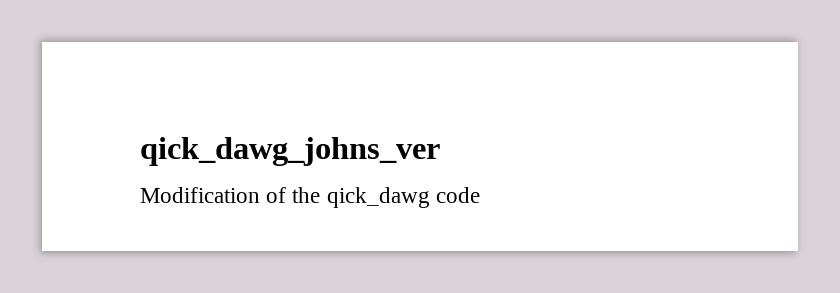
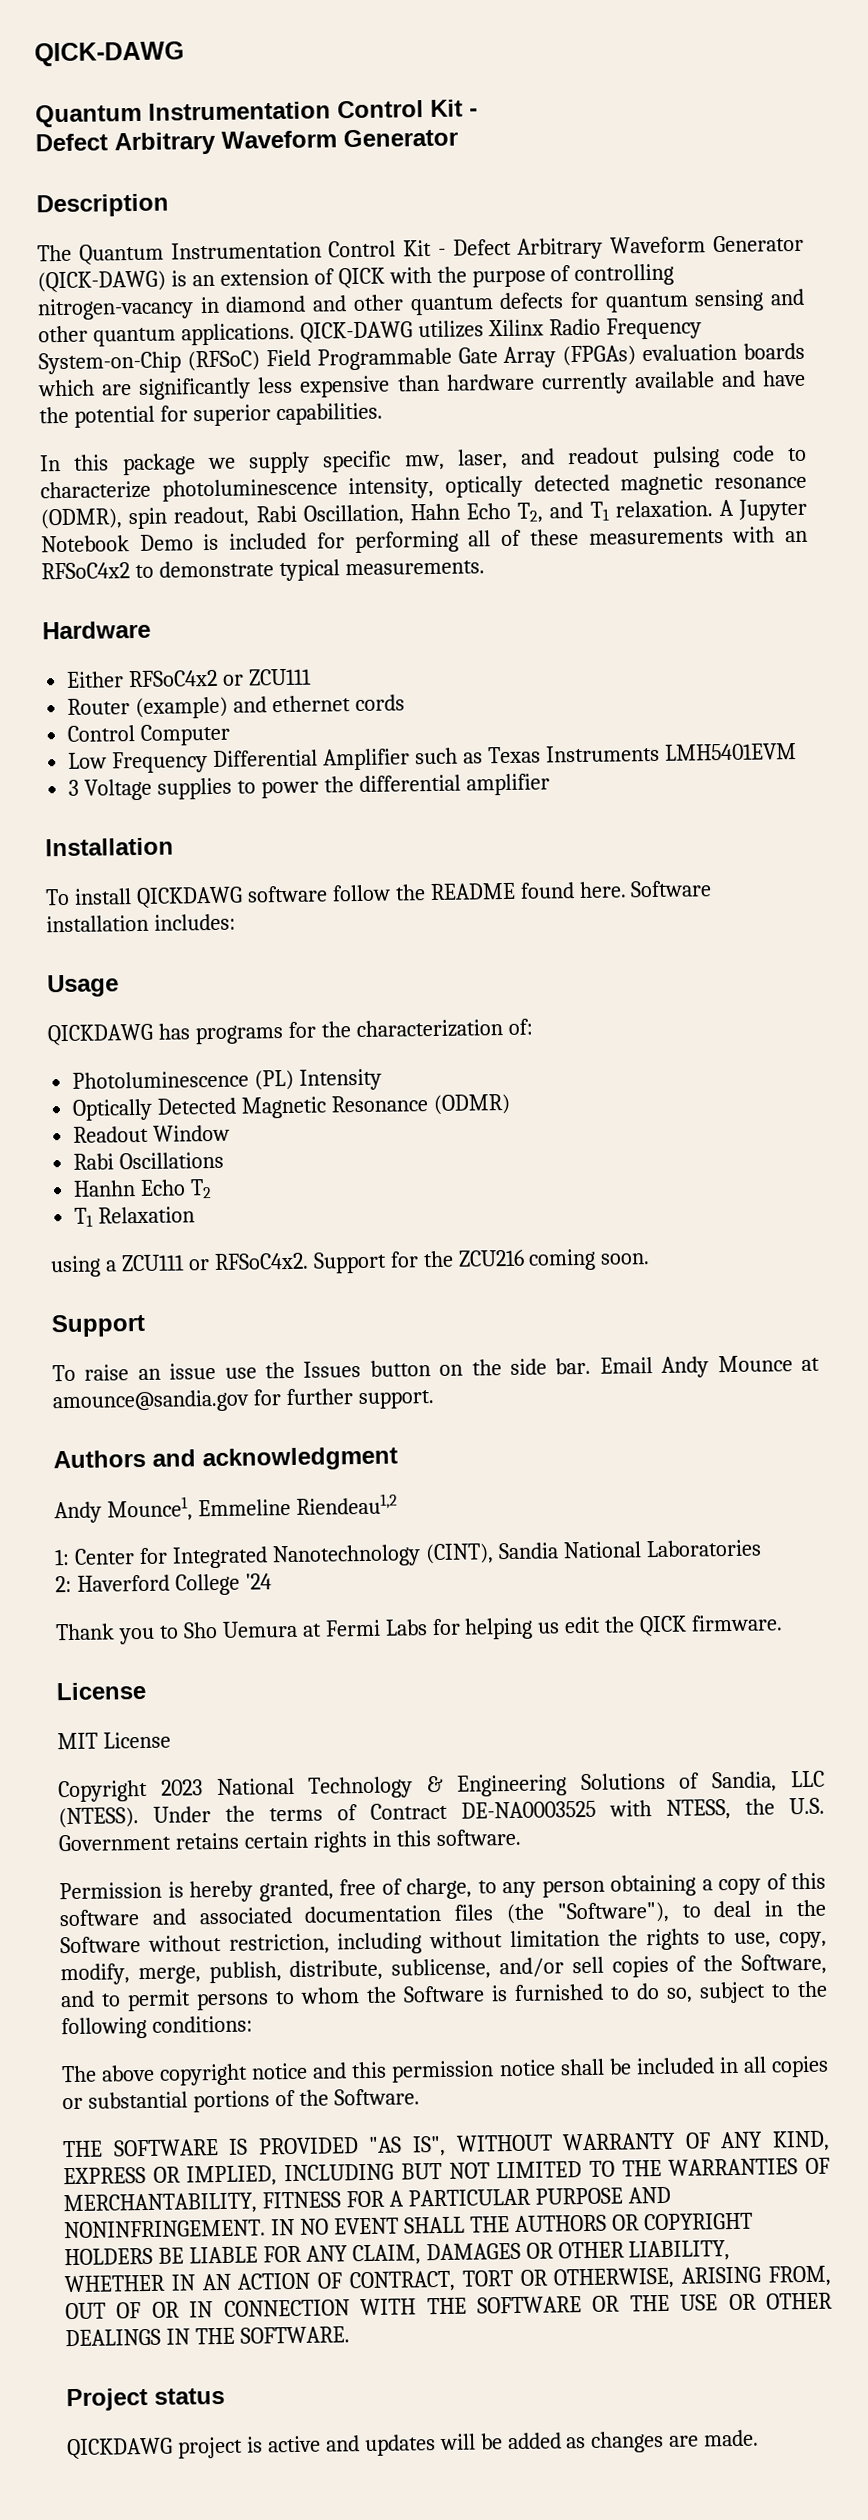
[140,137,440,166] [140,187,480,208] qick_dawg_johns_ver // Modification of the qick_dawg code -> [34,41,184,67] [35,99,478,128] [35,128,458,156] [36,193,169,218] [37,234,804,265] [37,263,675,293] [37,288,806,321] [38,317,702,347] [38,342,805,375] [37,369,807,400] [39,402,383,428] [40,445,807,476] [40,473,807,502] [40,498,807,530] [41,526,809,554] [41,559,485,582] [42,620,151,640] [66,668,313,688] [67,694,405,720] [67,723,231,746] [68,743,797,774] [68,773,550,801] [45,837,174,857] [45,880,713,909] [46,913,236,933] [47,974,119,998] [47,1018,533,1046] [72,1068,383,1091] [72,1093,511,1121] [73,1124,231,1143] [73,1151,225,1170] [73,1179,213,1199] [74,1206,196,1227] [50,1248,651,1278] [51,1313,146,1338] [52,1355,820,1382] [52,1388,435,1414] [53,1446,398,1472] [54,1493,398,1524] [54,1539,762,1569] [55,1573,272,1596] [55,1614,784,1645] [56,1681,146,1701] [57,1731,171,1750] [58,1770,826,1803] [58,1797,825,1829] [58,1828,521,1853] [59,1872,826,1903] [59,1899,826,1927] [60,1928,827,1955] [60,1953,827,1986] [60,1980,828,2012] [61,2015,253,2040] [61,2055,830,2086] [62,2088,420,2113] [62,2130,831,2158] [63,2157,831,2187] [63,2186,671,2216] [64,2212,753,2239] [64,2240,731,2266] [64,2265,831,2293] [65,2292,833,2320] [65,2326,350,2347] [66,2387,225,2412] [67,2429,760,2460] QICK-DAWG // Quantum Instrumentation Control Kit - // Defect Arbitrary Waveform Generator // Description // The Quantum Instrumentation Control Kit - Defect Arbitrary Waveform Generator (QICK-DAWG) is an extension of QICK with the purpose of controlling nitrogen-vacancy in diamond and other quantum defects for quantum sensing and other quantum applications. QICK-DAWG utilizes Xilinx Radio Frequency System-on-Chip (RFSoC) Field Programmable Gate Array (FPGAs) evaluation boards which are significantly less expensive than hardware currently available and have the potential for superior capabilities. // In this package we supply specific mw, laser, and readout pulsing code to characterize photoluminescence intensity, optically detected magnetic resonance (ODMR), spin readout, Rabi Oscillation, Hahn Echo T2, and T1 relaxation. A Jupyter Notebook Demo is included for performing all of these measurements with an RFSoC4x2 to demonstrate typical measurements. // Hardware // Either RFSoC4x2 or ZCU111 // Router (example) and ethernet cords // Control Computer // Low Frequency Differential Amplifier such as Texas Instruments LMH5401EVM // 3 Voltage supplies to power the differential amplifier // Installation // To install QICKDAWG software follow the README found here. Software installation includes: // Usage // QICKDAWG has programs for the characterization of: // Photoluminescence (PL) Intensity // Optically Detected Magnetic Resonance (ODMR) // Readout Window // Rabi Oscillations // Hanhn Echo T2 // T1 Relaxation // using a ZCU111 or RFSoC4x2. Support for the ZCU216 coming soon. // Support // To raise an issue use the Issues button on the side bar. Email Andy Mounce at amounce@sandia.gov for further support. // Authors and acknowledgment // Andy Mounce1, Emmeline Riendeau1,2 // 1: Center for Integrated Nanotechnology (CINT), Sandia National Laboratories // 2: Haverford College '24 // Thank you to Sho Uemura at Fermi Labs for helping us edit the QICK firmware. // License // MIT License // Copyright 2023 National Technology & Engineering Solutions of Sandia, LLC (NTESS). Under the terms of Contract DE-NA0003525 with NTESS, the U.S. Government retains certain rights in this software. // Permission is hereby granted, free of charge, to any person obtaining a copy of this software and associated documentation files (the "Software"), to deal in the Software without restriction, including without limitation the rights to use, copy, modify, merge, publish, distribute, sublicense, and/or sell copies of the Software, and to permit persons to whom the Software is furnished to do so, subject to the following conditions: // The above copyright notice and this permission notice shall be included in all copies or substantial portions of the Software. // THE SOFTWARE IS PROVIDED "AS IS", WITHOUT WARRANTY OF ANY KIND, EXPRESS OR IMPLIED, INCLUDING BUT NOT LIMITED TO THE WARRANTIES OF MERCHANTABILITY, FITNESS FOR A PARTICULAR PURPOSE AND NONINFRINGEMENT. IN NO EVENT SHALL THE AUTHORS OR COPYRIGHT HOLDERS BE LIABLE FOR ANY CLAIM, DAMAGES OR OTHER LIABILITY, WHETHER IN AN ACTION OF CONTRACT, TORT OR OTHERWISE, ARISING FROM, OUT OF OR IN CONNECTION WITH THE SOFTWARE OR THE USE OR OTHER DEALINGS IN THE SOFTWARE. // Project status // QICKDAWG project is active and updates will be added as changes are made.

